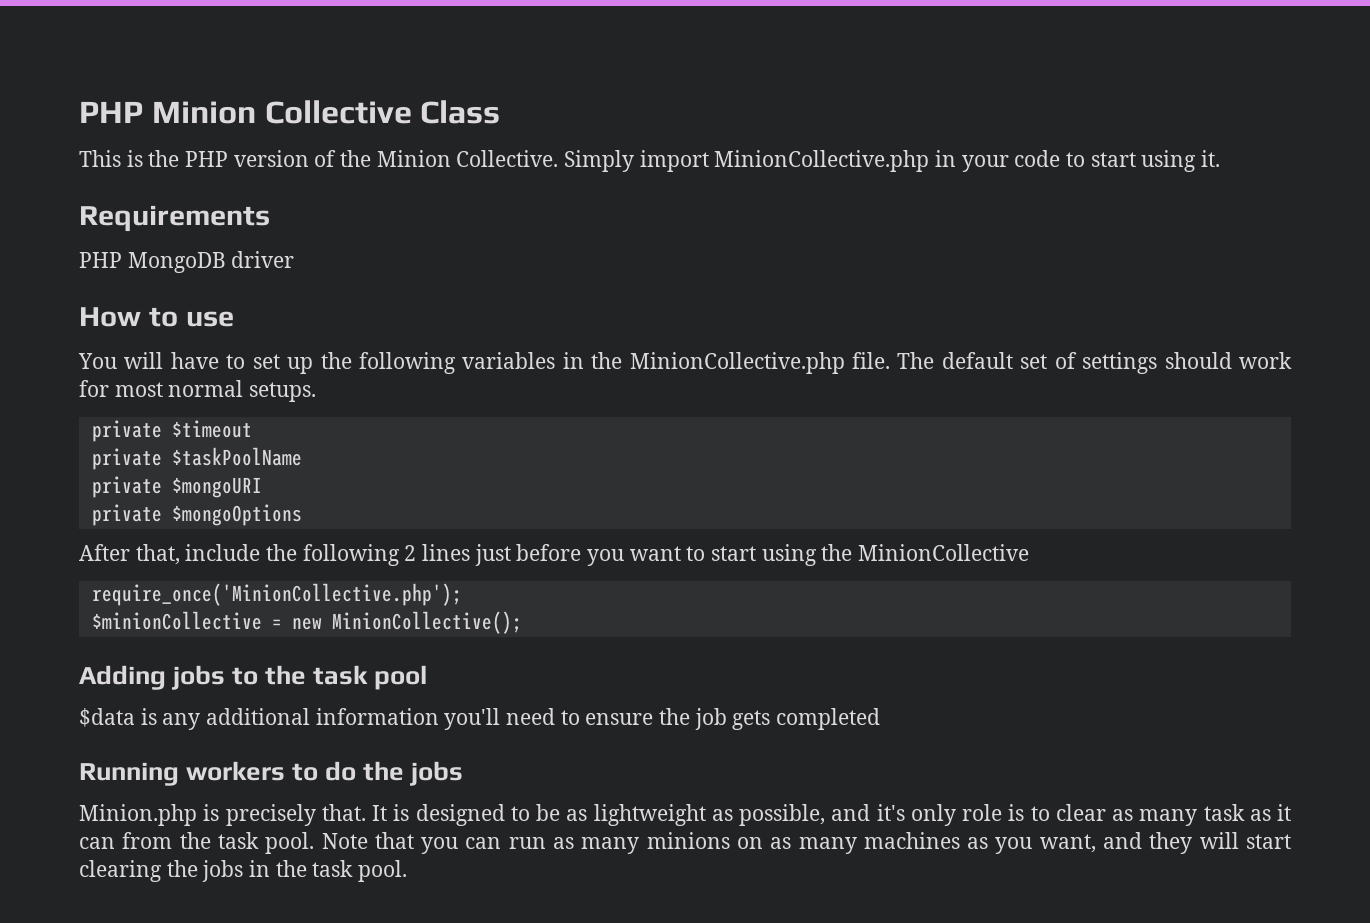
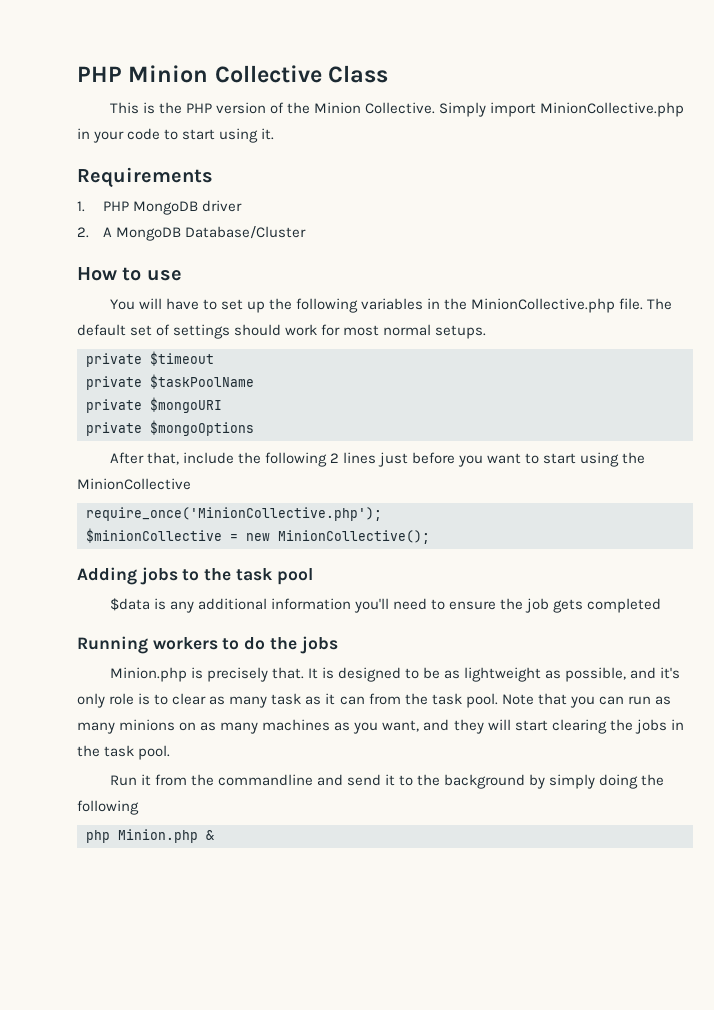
(270, 218) none -> [77,201,85,212] 1.
(295, 259) none -> [77,226,306,241] // 2. A MongoDB Database/Cluster
(408, 871) none -> [109,774,665,789] [77,800,139,815] [86,829,214,843] // Run it from the commandline and send it to the background by simply doing the following // php Minion.php &

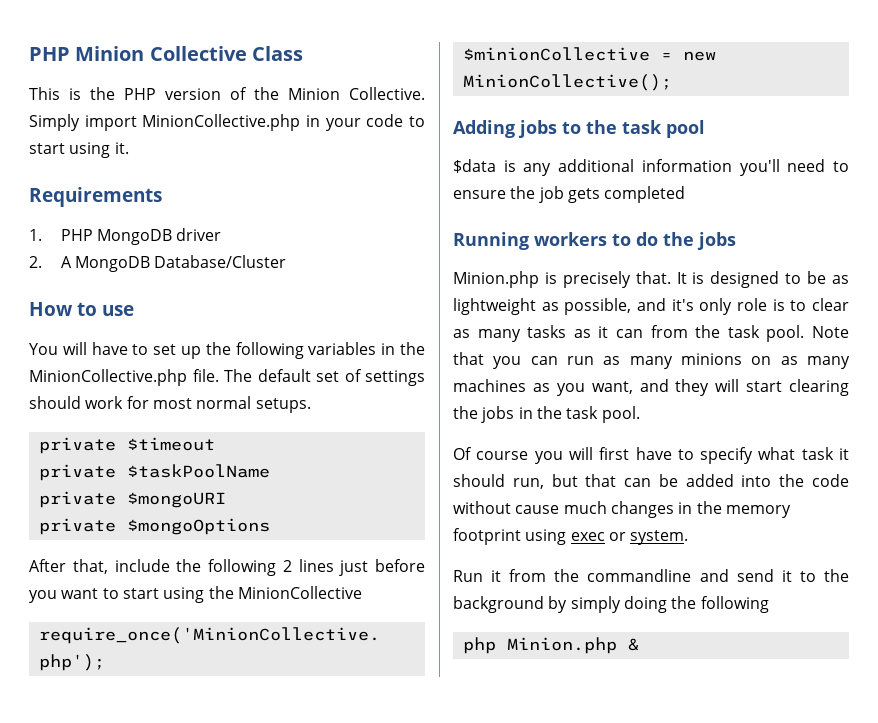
[271,693,302,705] task -> [527,325,567,338] tasks
(171, 752) none -> [453,447,849,464] [453,474,849,489] [453,501,791,518] [453,528,689,545] // Of course you will first have to specify what task it should run, but that can be added into the code without cause much changes in the memory footprint using exec or system.

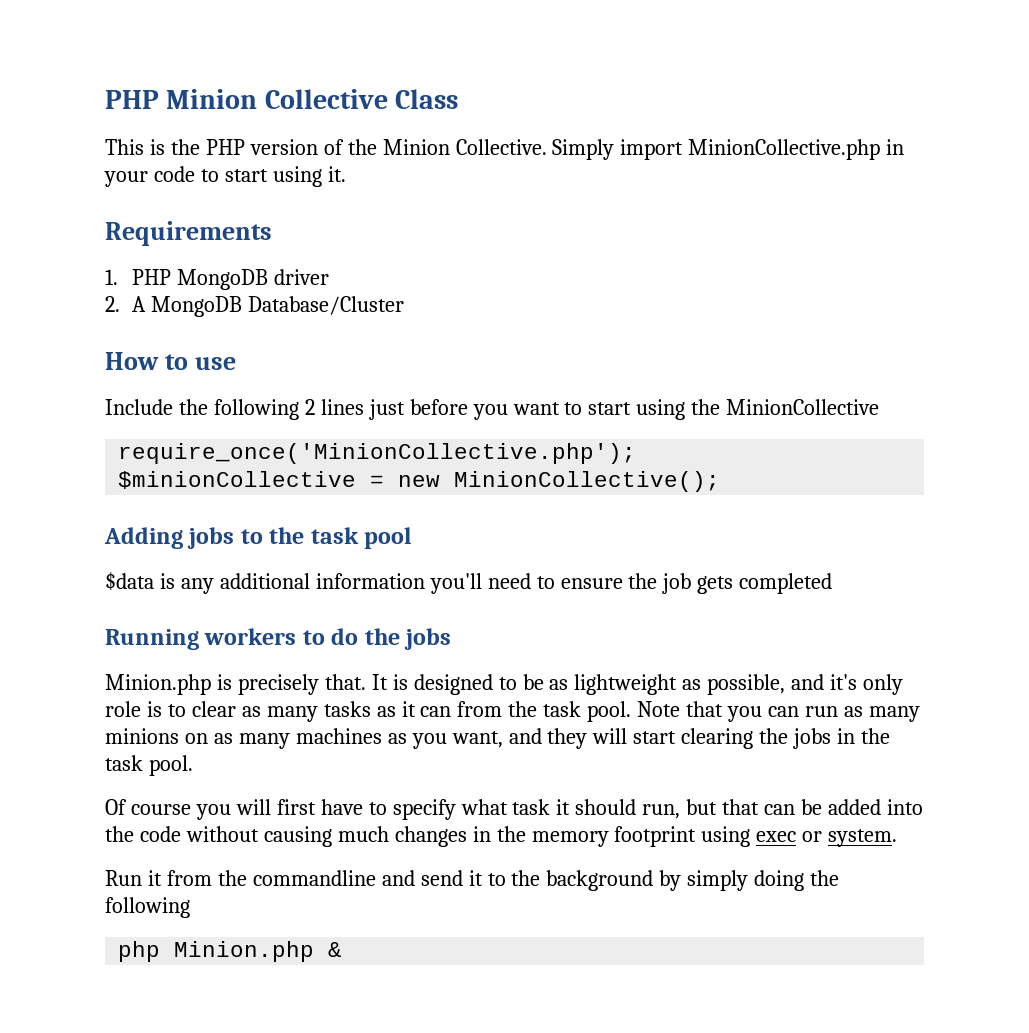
[29,342,425,359] [29,369,425,386] [29,396,311,413] [38,437,215,454] [38,464,270,481] [38,491,226,508] [38,518,270,535] [29,559,170,574] You will have to set up the following variables in the MinionCollective.php file. The default set of settings should work for most normal setups. // private $timeout // private $taskPoolName // private $mongoURI // private $mongoOptions // After that, include -> [105,399,173,415] Include
[515,505,560,514] cause -> [263,826,332,847] causing

